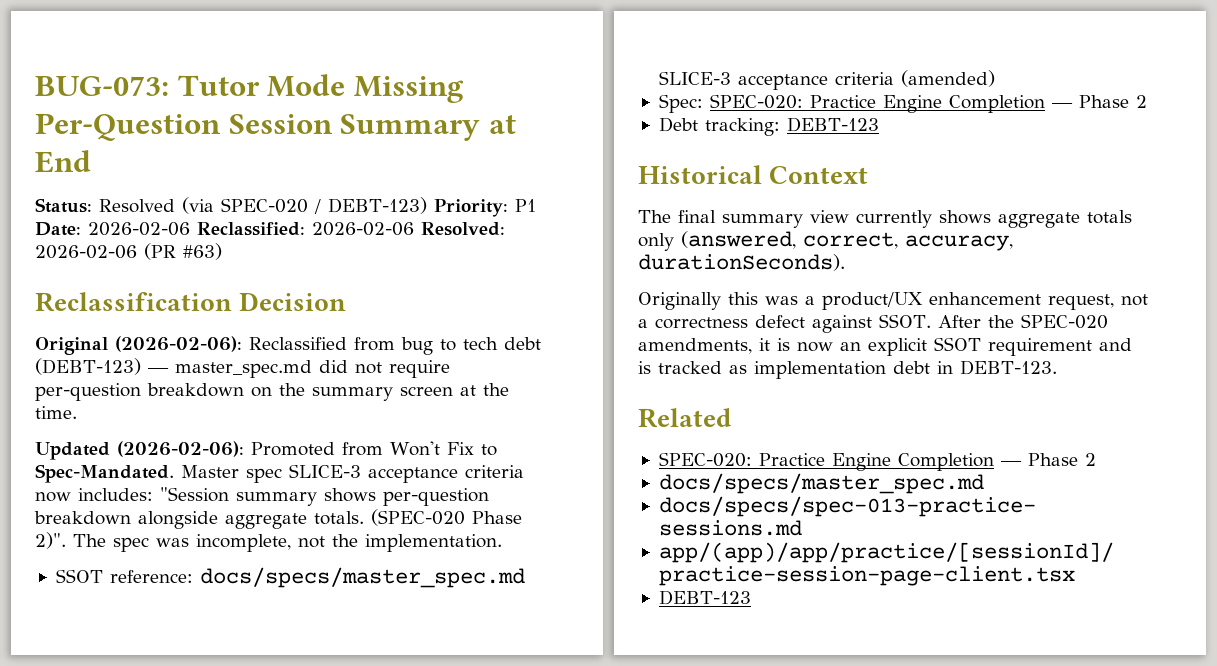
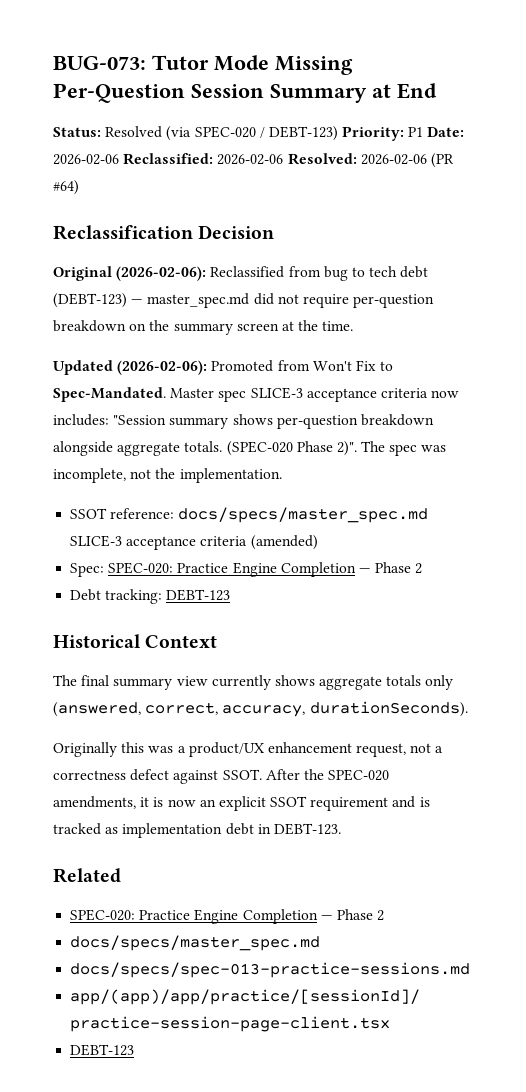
[183,243,222,260] #63) -> [53,180,79,195] #64)

